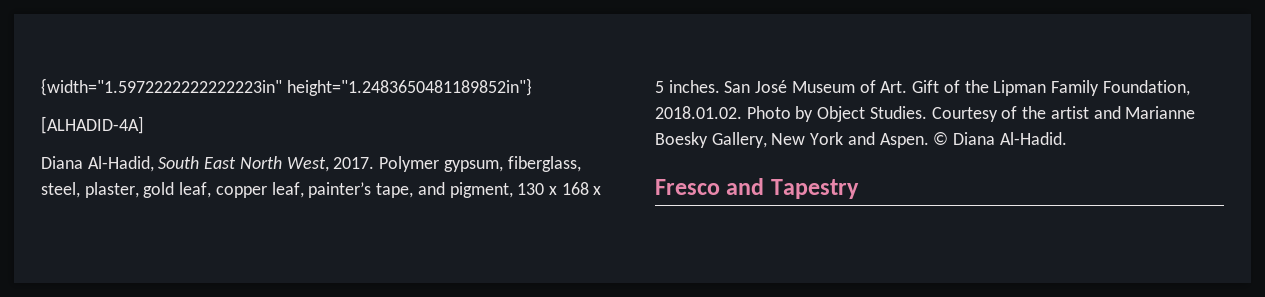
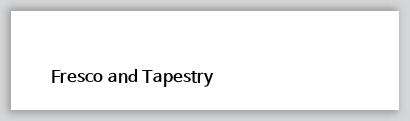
[41,78,532,96] [41,116,144,134] [41,156,581,172] [41,182,602,198] [655,80,1190,96] [655,106,1196,122] [655,132,1067,148] {width="1.5972222222222223in" height="1.2483650481189852in"} // [ALHADID-4A] // Diana Al-Hadid, South East North West, 2017. Polymer gypsum, fiberglass, steel, plaster, gold leaf, copper leaf, painter’s tape, and pigment, 130 x 168 x 5 inches. San José Museum of Art. Gift of the Lipman Family Foundation, 2018.01.02. Photo by Object Studies. Courtesy of the artist and Marianne Boesky Gallery, New York and Aspen. © Diana Al-Hadid. // -> (51, 76) none

